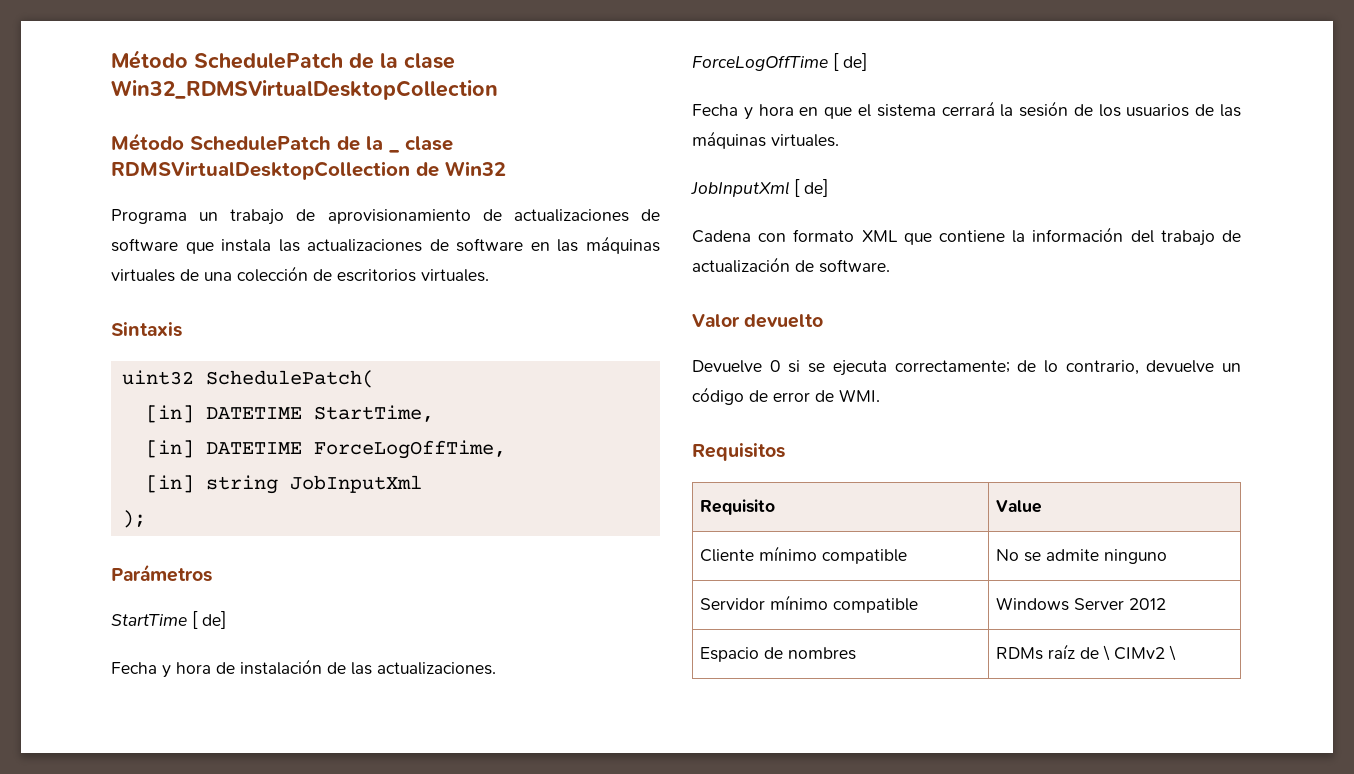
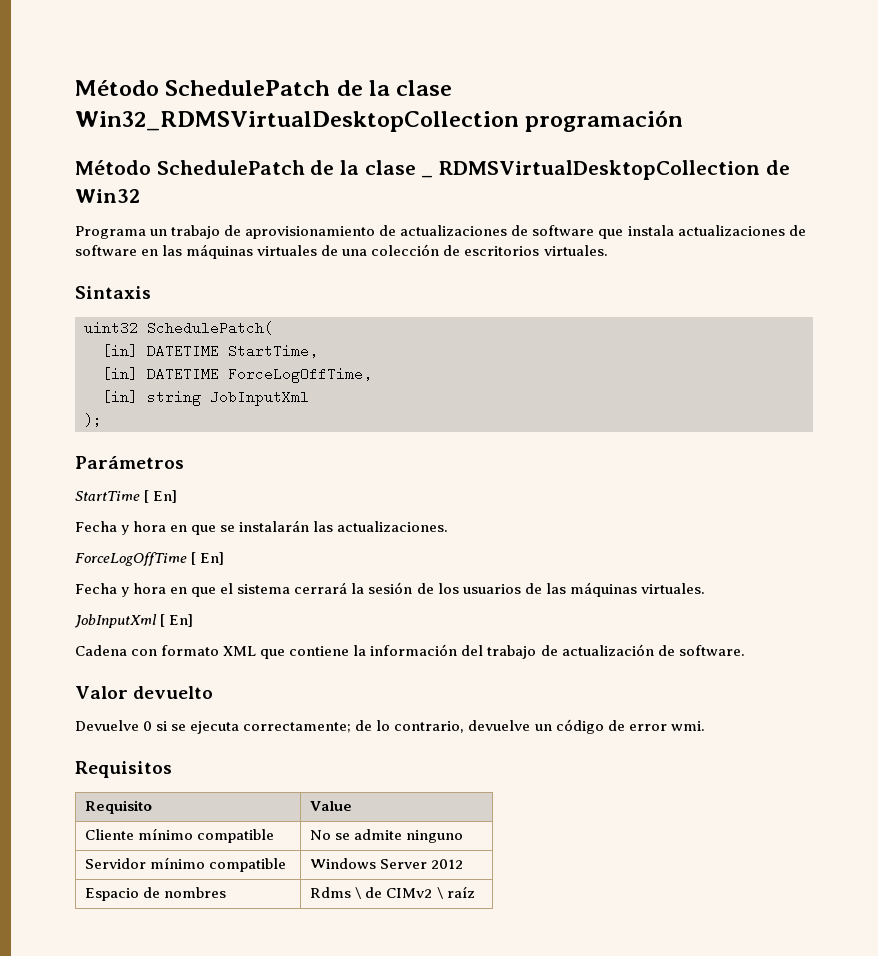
[111,133,383,151] [389,136,453,153] // Método SchedulePatch de la _ clase -> [525,110,684,132] [75,160,416,175] [421,175,434,178] programación // Método SchedulePatch de la clase _
[278,239,300,252] las -> (674, 230) none
[202,611,226,629] [111,659,346,678] de] // Fecha y hora de instalación de -> [153,490,178,503] [75,520,310,535] En] // Fecha y hora en que se instalarán
[843,53,867,71] de] -> [200,552,225,565] En]
[804,179,828,197] de] -> [169,614,194,627] En]
[815,389,880,402] de WMI. -> [670,721,705,731] wmi.
[996,644,1111,661] RDMs raíz de \ -> [310,887,383,899] Rdms \ de
(1177, 653) none -> [446,886,475,898] raíz

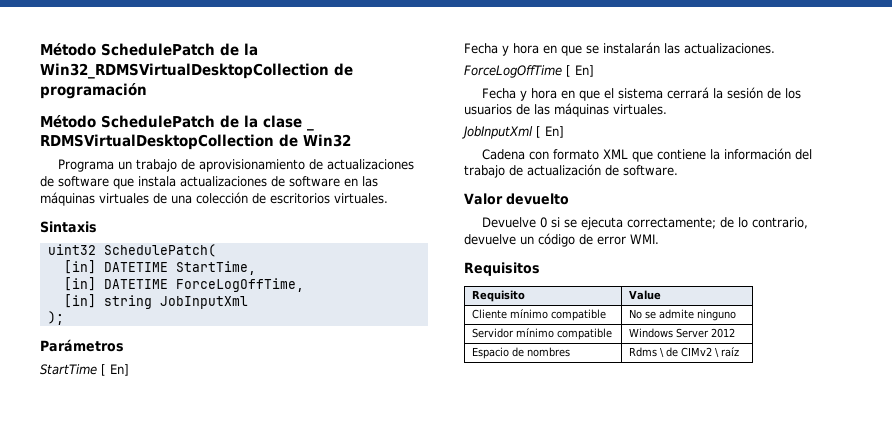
[75,80,453,96] [75,111,519,132] Método SchedulePatch de la clase Win32_RDMSVirtualDesktopCollection -> [40,43,258,56] [40,63,353,79] Método SchedulePatch de la Win32_RDMSVirtualDesktopCollection de
[670,721,705,731] wmi. -> [630,234,659,244] WMI.

